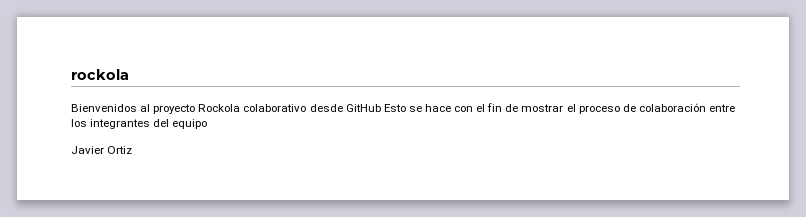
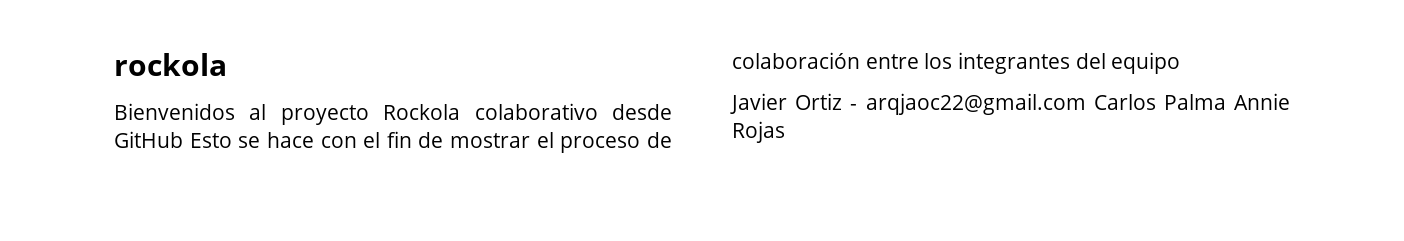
(133, 150) none -> [850,93,1290,115] [732,121,785,143] - arqjaoc22@gmail.com Carlos Palma Annie Rojas

